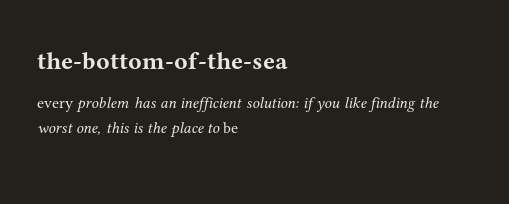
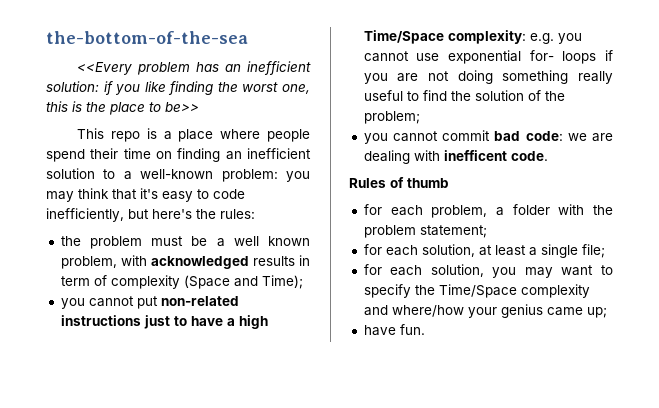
[37,100,74,112] every -> [77,62,133,75] <<Every
[223,122,239,134] be -> [165,102,199,112] [77,128,310,142] [46,148,311,162] [46,168,310,182] [46,188,245,202] [46,208,255,222] [60,236,310,249] [60,255,310,269] [60,275,303,289] [60,296,239,309] [60,315,268,329] [363,30,582,44] [363,50,613,64] [363,70,613,84] [363,90,565,101] [363,111,420,124] [363,130,613,144] [363,150,548,164] [349,177,449,188] [363,204,613,218] [363,225,487,238] [363,244,605,258] [363,264,613,278] [363,284,590,298] [363,304,607,318] [363,324,425,336] be>> // This repo is a place where people spend their time on finding an inefficient solution to a well-known problem: you may think that it's easy to code inefficiently, but here's the rules: // the problem must be a well known problem, with acknowledged results in term of complexity (Space and Time); // you cannot put non-related instructions just to have a high Time/Space complexity: e.g. you cannot use exponential for- loops if you are not doing something really useful to find the solution of the problem; // you cannot commit bad code: we are dealing with inefficent code. // Rules of thumb // for each problem, a folder with the problem statement; // for each solution, at least a single file; // for each solution, you may want to specify the Time/Space complexity and where/how your genius came up; // have fun.

